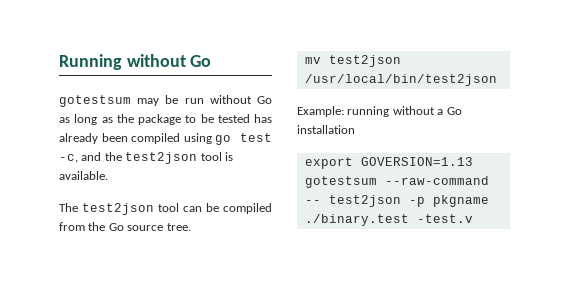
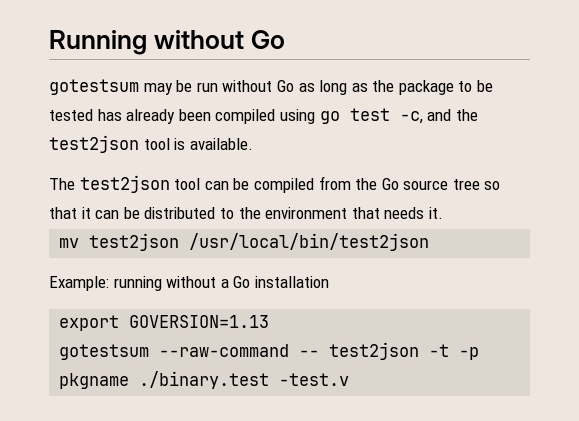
[166,223,191,231] tree. -> [452,179,501,190] [49,207,443,219] tree so that it can be distributed to the environment that needs it.
(401, 201) none -> [429,344,450,357] -t

